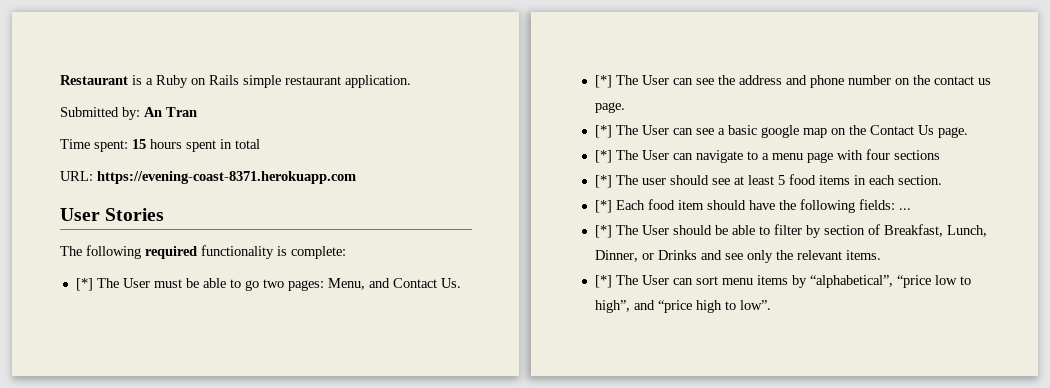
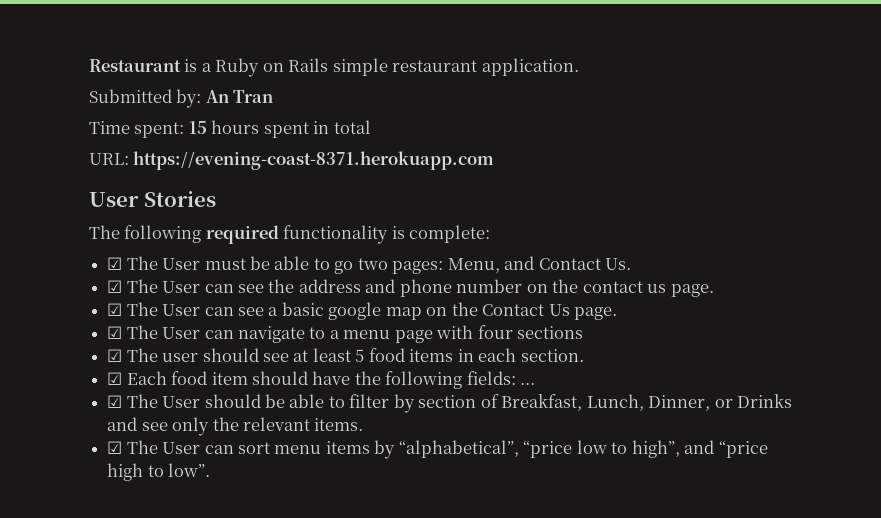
[75,278,93,291] [*] -> [107,257,123,270] ☑
[594,75,612,88] [*] -> [107,280,123,293] ☑
[594,125,612,138] [*] -> [107,303,123,316] ☑
[594,150,612,163] [*] -> [107,326,123,339] ☑
[594,175,612,188] [*] -> [107,349,123,362] ☑
[594,200,612,213] [*] -> [107,372,123,385] ☑
[594,225,612,238] [*] -> [107,395,123,408] ☑
[594,275,612,288] [*] -> [107,441,123,454] ☑

